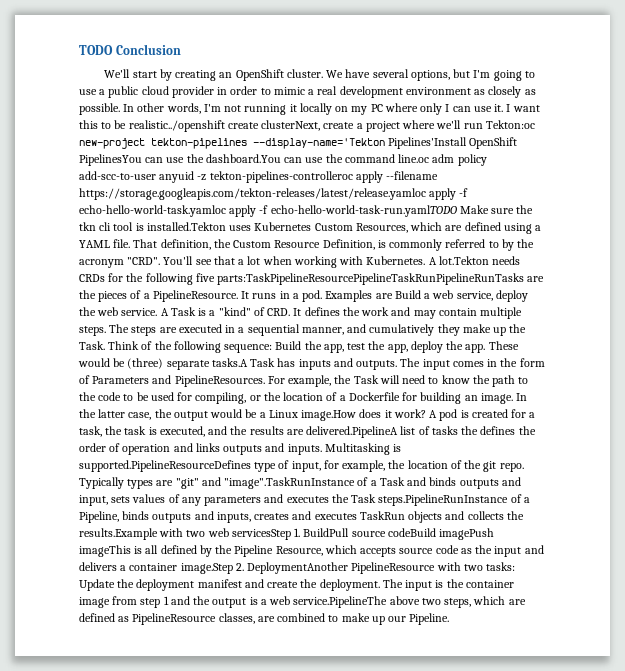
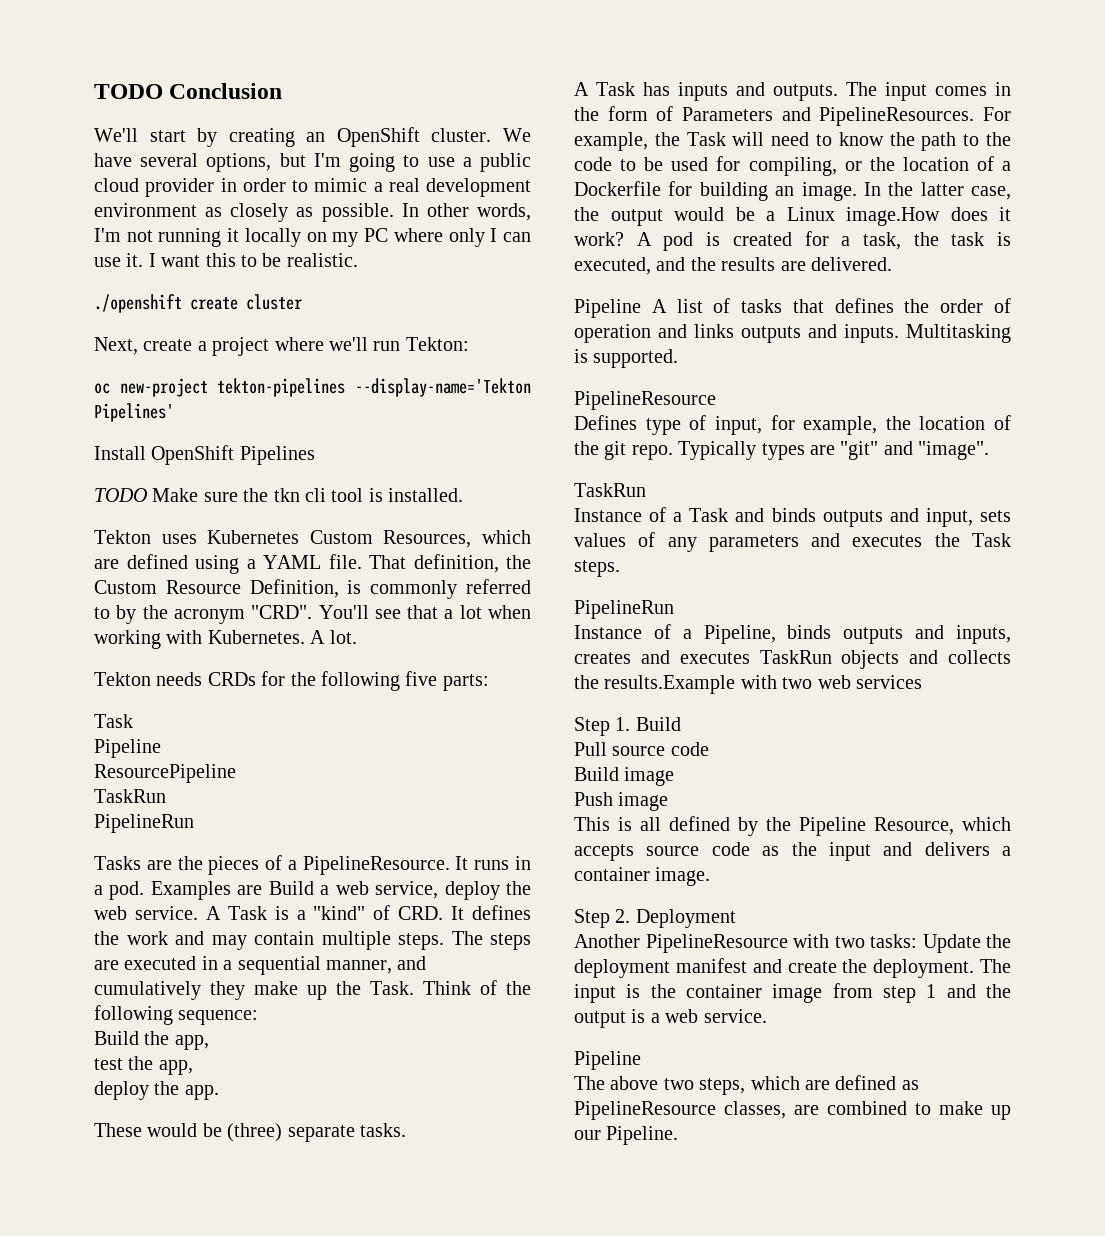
[128,120,321,132] realistic../openshift create clusterNext, -> [286,253,358,267] [94,294,302,313] [94,337,138,355] realistic. // ./openshift create cluster // Next,
[485,120,535,129] Tekton:oc -> [405,337,469,351] [94,383,110,394] Tekton: // oc
[388,137,518,149] [79,154,487,166] [79,171,439,183] [79,188,469,200] [79,205,457,217] Pipelines'Install OpenShift PipelinesYou can use the dashboard.You can use the command line.oc adm policy add-scc-to-user anyuid -z tekton-pipelines-controlleroc apply --filename https://storage.googleapis.com/tekton-releases/latest/release.yamloc apply -f echo-hello-world-task.yamloc apply -f echo-hello-world-task-run.yamlTODO -> [94,403,174,422] [94,445,315,465] [94,488,147,502] Pipelines' // Install OpenShift Pipelines // TODO
[146,222,226,231] installed.Tekton -> [388,488,464,502] [94,530,151,544] installed. // Tekton
[438,256,489,265] lot.Tekton -> [329,630,357,644] [94,672,151,686] lot. // Tekton
[217,273,525,285] parts:TaskPipelineResourcePipelineTaskRunPipelineRunTasks -> [442,674,489,691] [94,714,133,728] [94,739,161,758] [94,764,236,783] [94,789,166,803] [94,814,194,833] [94,856,141,870] parts: // Task // Pipeline // ResourcePipeline // TaskRun // PipelineRun // Tasks
(273, 348) none -> (259, 1017) //
(344, 348) none -> (209, 1042) //
(408, 348) none -> (193, 1067) //
(486, 348) none -> (219, 1092) //
[211,358,248,367] tasks.A -> [360,1123,406,1137] [574,82,589,96] tasks. // A
[306,426,399,438] delivered.PipelineA -> [811,257,892,271] [574,299,667,318] delivered. // Pipeline A
[461,426,479,435] the -> [792,299,824,313] that
[79,460,251,472] supported.PipelineResourceDefines -> [593,349,679,368] [574,391,716,410] [574,415,637,430] supported. // PipelineResource // Defines
[224,477,356,489] "image".TaskRunInstance -> [918,441,990,460] [574,483,646,497] [574,508,642,522] "image". // TaskRun // Instance
[378,494,509,506] steps.PipelineRunInstance -> [574,560,620,577] [574,600,674,619] [574,625,642,639] steps. // PipelineRun // Instance
[231,528,495,540] [79,545,131,557] servicesStep 1. BuildPull source codeBuild imagePush imageThis -> [856,675,922,689] [574,717,681,736] [574,742,709,756] [574,767,675,786] [574,792,669,811] [574,817,610,831] services // Step 1. Build // Pull source code // Build image // Push image // This
[180,562,349,574] image.Step 2. DeploymentAnother -> [655,867,711,886] [574,909,736,928] [574,934,640,948] image. // Step 2. Deployment // Another
[293,596,388,608] service.PipelineThe -> [703,1009,767,1023] [574,1051,641,1070] [574,1076,605,1090] service. // Pipeline // The

